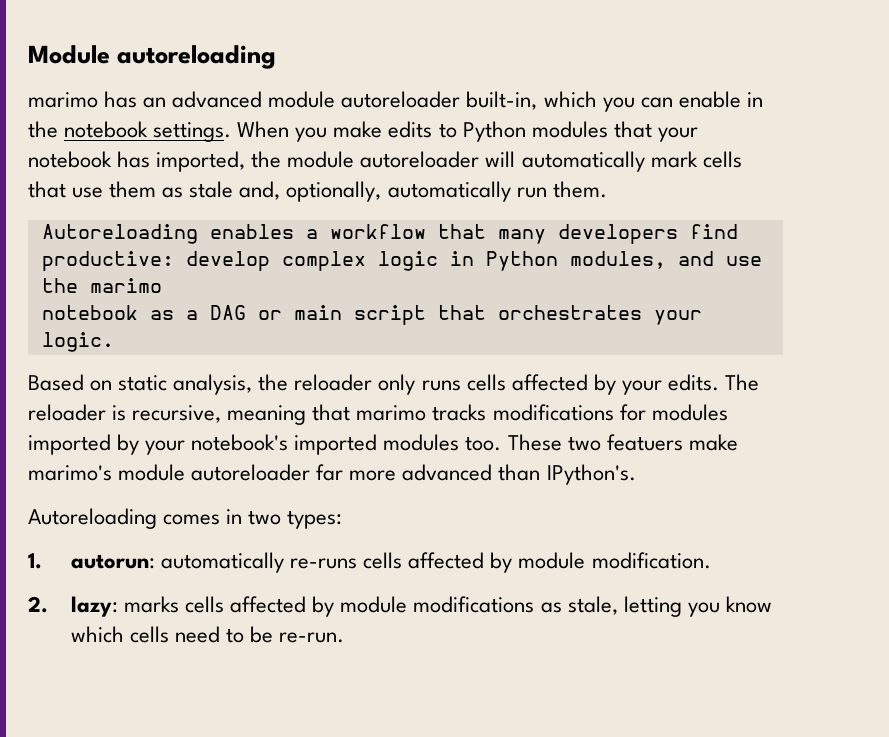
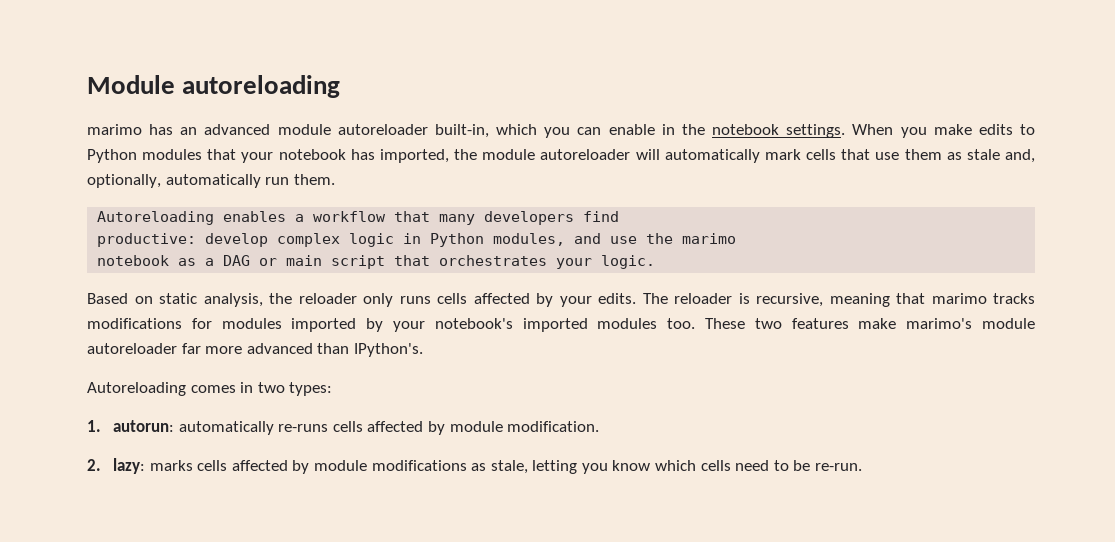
[606,434,683,451] featuers -> [791,318,849,329] features

